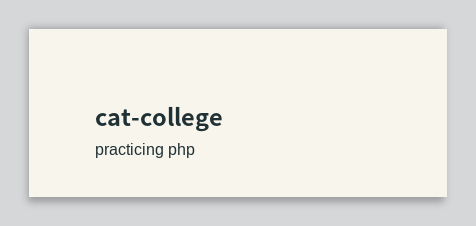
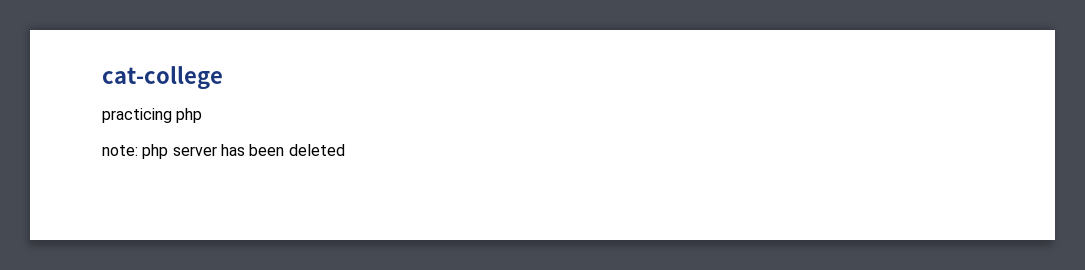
(196, 150) none -> [102,144,345,159] // note: php server has been deleted

